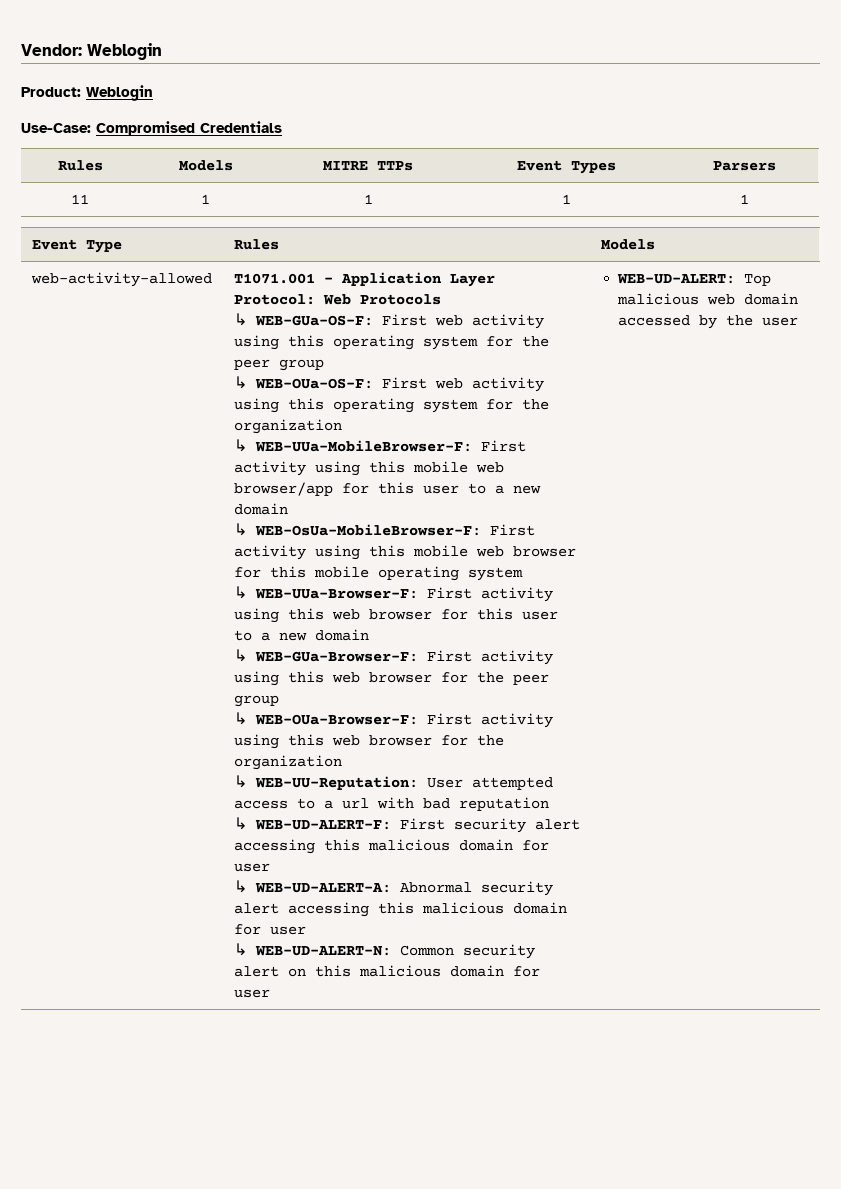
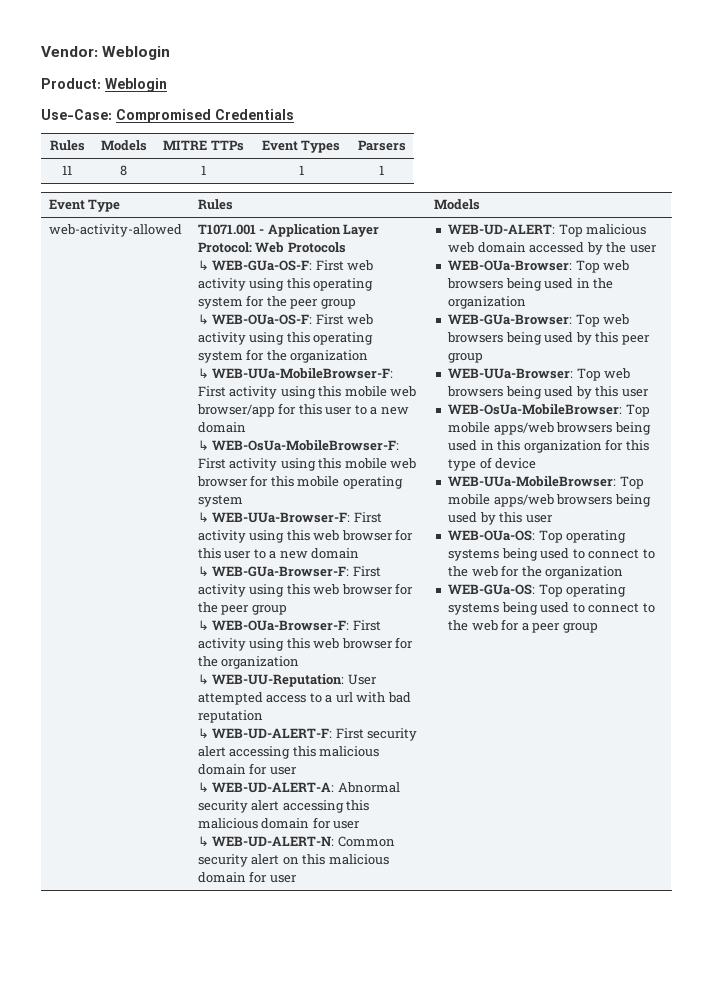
[201,194,210,204] 1 -> [120,165,127,176] 8
(798, 321) none -> [448,260,630,273] [447,278,614,291] [448,296,527,309] [448,314,630,327] [447,332,650,345] [448,353,484,363] [448,368,631,381] [447,386,649,399] [448,404,650,417] [448,422,651,435] [448,439,649,453] [448,457,537,471] [448,476,644,489] [448,494,651,507] [448,512,553,525] [448,530,627,543] [448,548,655,561] [448,565,624,579] [448,584,627,597] [448,602,655,615] [448,619,598,633] // WEB-OUa-Browser: Top web browsers being used in the organization // WEB-GUa-Browser: Top web browsers being used by this peer group // WEB-UUa-Browser: Top web browsers being used by this user // WEB-OsUa-MobileBrowser: Top mobile apps/web browsers being used in this organization for this type of device // WEB-UUa-MobileBrowser: Top mobile apps/web browsers being used by this user // WEB-OUa-OS: Top operating systems being used to connect to the web for the organization // WEB-GUa-OS: Top operating systems being used to connect to the web for a peer group

